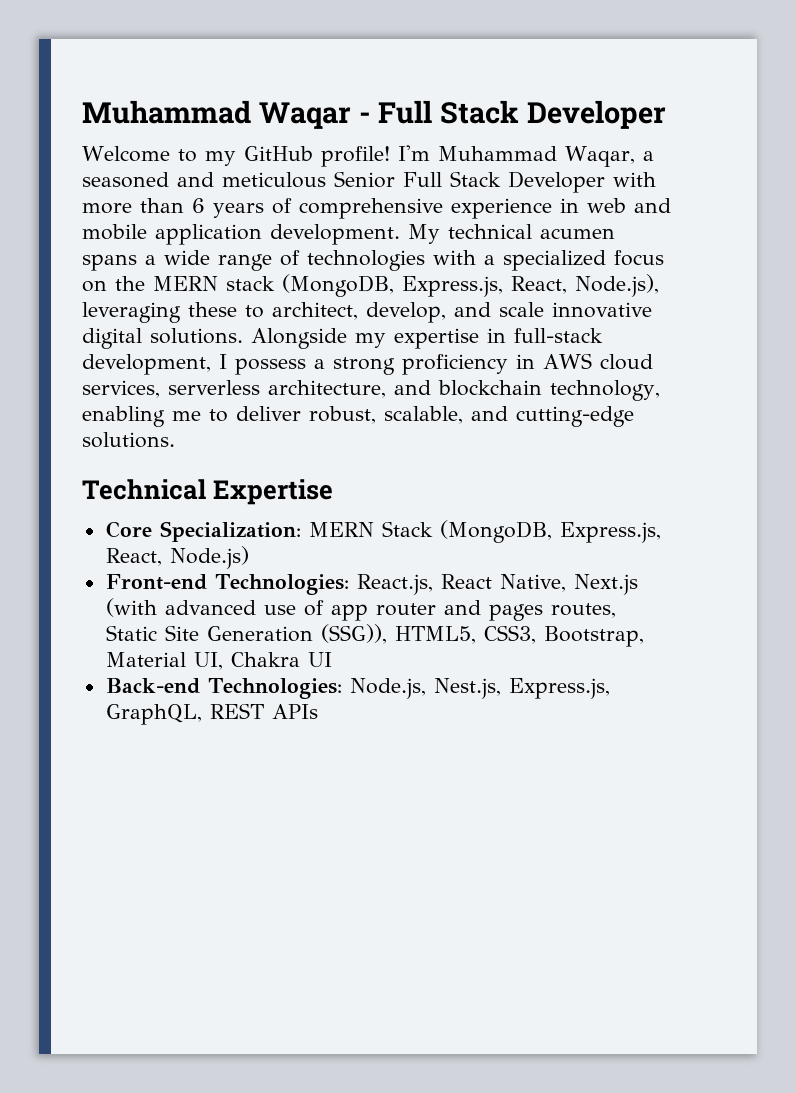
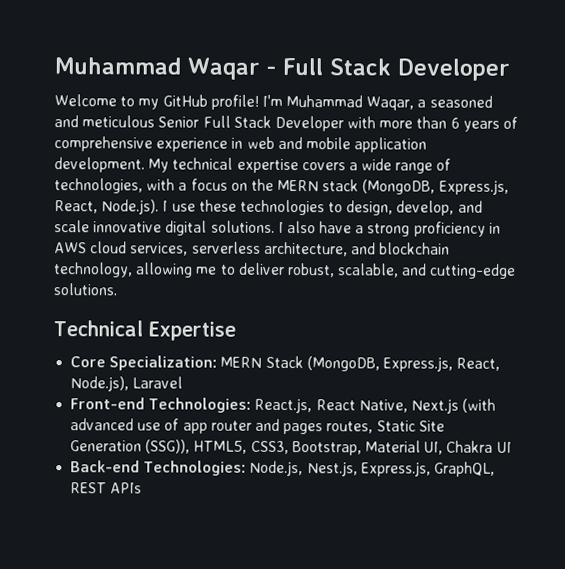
[540,228,615,239] [82,254,137,271] acumen spans -> [236,158,346,174] expertise covers
[307,250,425,271] technologies -> [54,178,143,194] technologies,
[503,250,606,271] specialized -> (188, 186) none
[575,274,659,297] [82,302,358,323] Node.js), leveraging these to architect, -> [101,199,394,216] Node.js). I use these technologies to design,
[251,328,603,349] [82,354,306,375] Alongside my expertise in full-stack development, I possess -> [277,221,353,234] I also have
[82,406,165,427] enabling -> [136,262,194,278] allowing
[169,546,249,569] Node.js) -> [70,376,184,392] Node.js), Laravel

